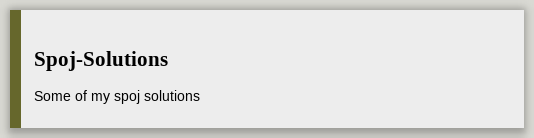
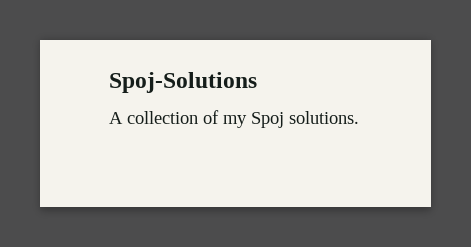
[34,90,200,104] Some of my spoj solutions -> [109,110,359,128] A collection of my Spoj solutions.

